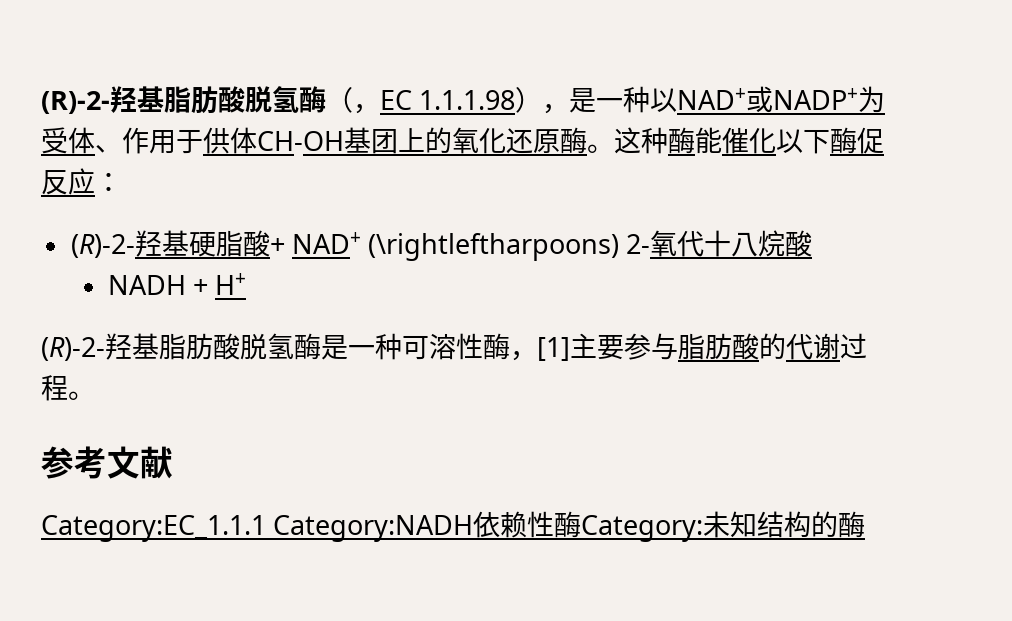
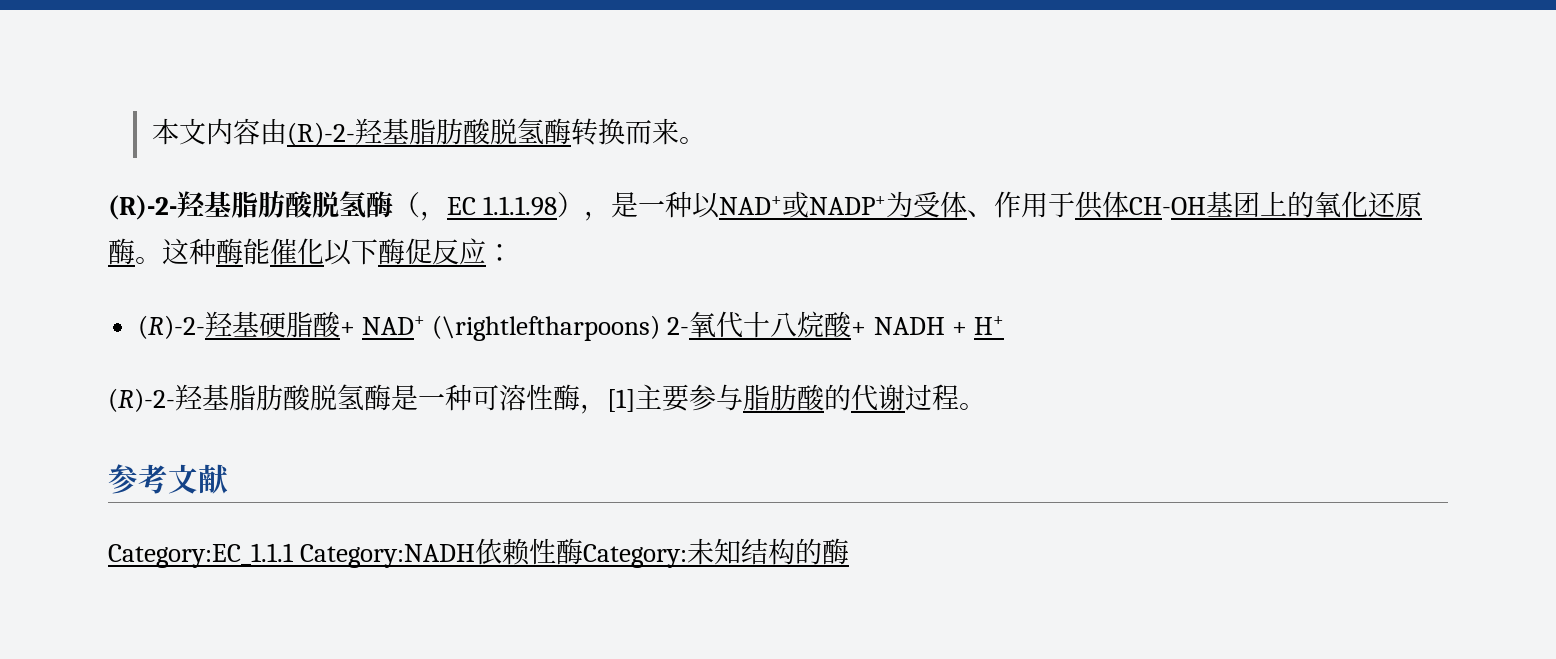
(41, 102) none -> [152,118,707,146] 本文内容由(R)-2-羟基脂肪酸脱氢酶转换而来。 //
(813, 243) // -> [851,322,867,335] +

